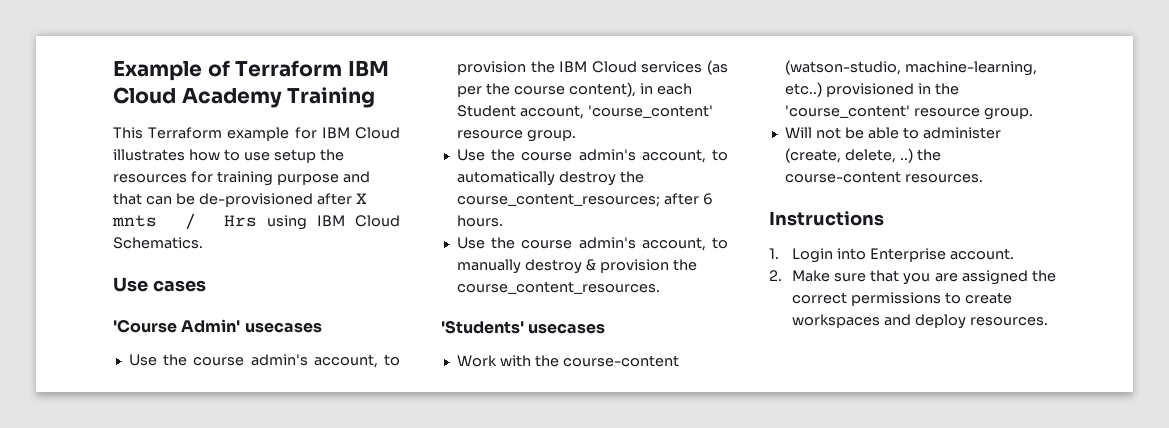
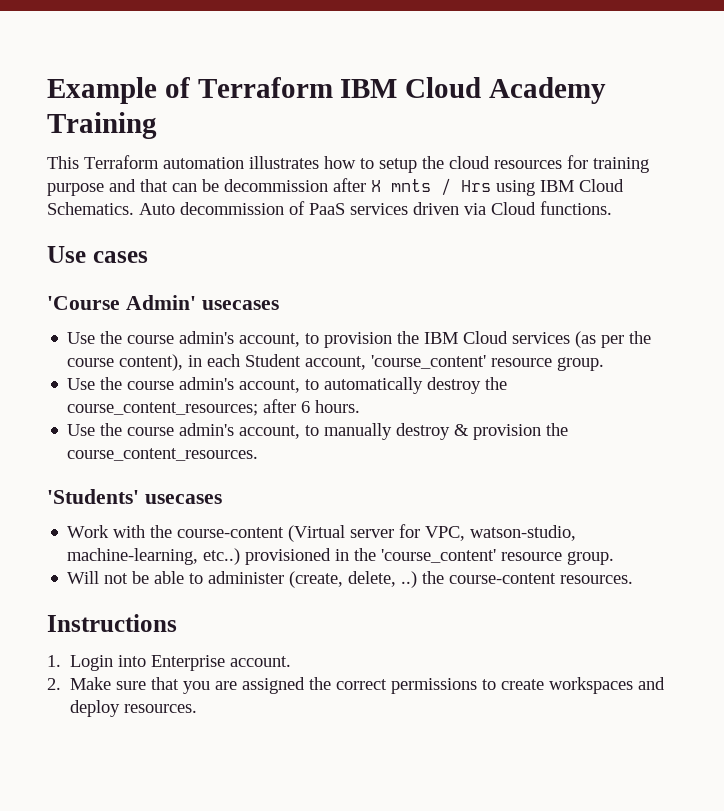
[227,127,400,141] example for IBM Cloud -> [163,157,244,169] automation
[243,152,270,161] use -> (374, 163) none
(344, 155) none -> [449,156,490,169] cloud
[198,193,313,207] de-provisioned -> [224,179,328,192] decommission
(203, 243) none -> [139,201,612,215] Auto decommission of PaaS services driven via Cloud functions.
[784,60,901,75] (watson-studio, -> [288,524,577,542] (Virtual server for VPC, watson-studio,

